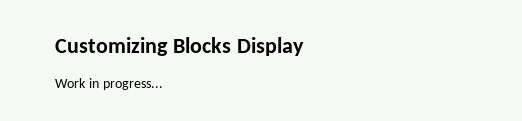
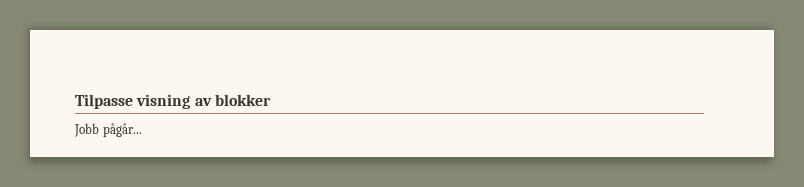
[55,37,304,56] [55,78,163,90] Customizing Blocks Display // Work in progress... -> [75,94,271,109] [74,123,142,137] Tilpasse visning av blokker // Jobb pågår...

